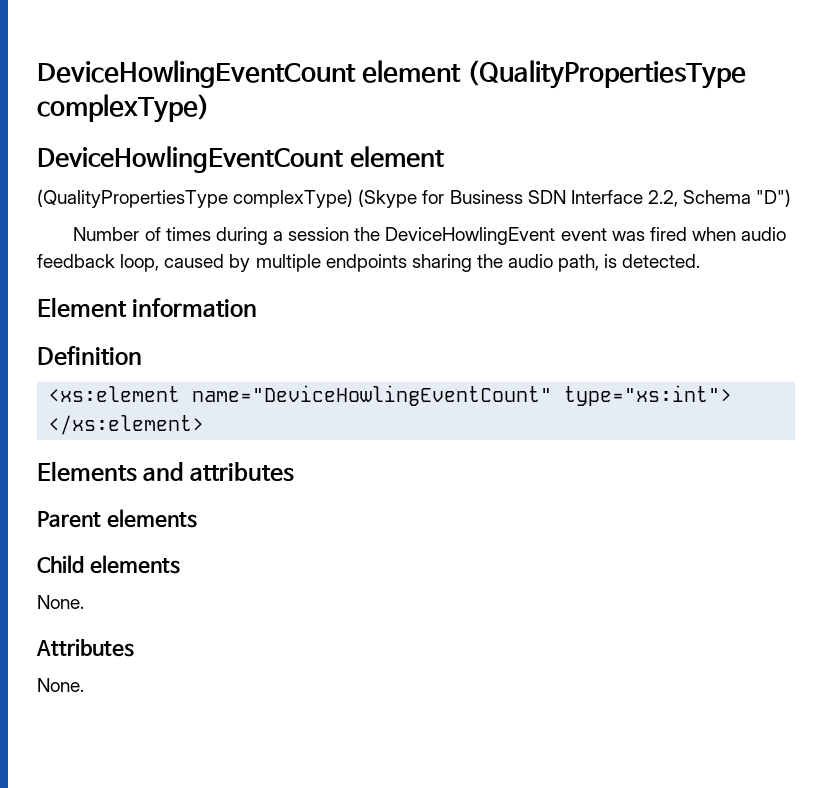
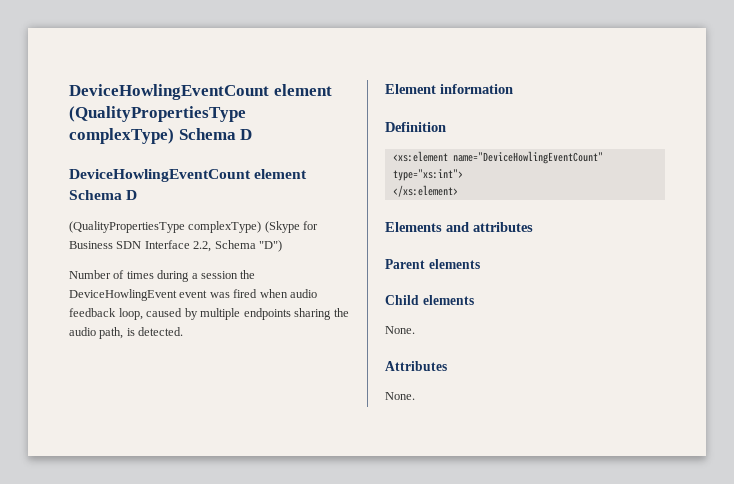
[37,146,444,173] // DeviceHowlingEventCount element -> [178,128,253,140] [69,169,308,182] [69,190,138,200] Schema D // DeviceHowlingEventCount element Schema D

